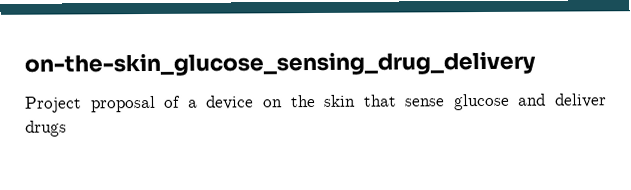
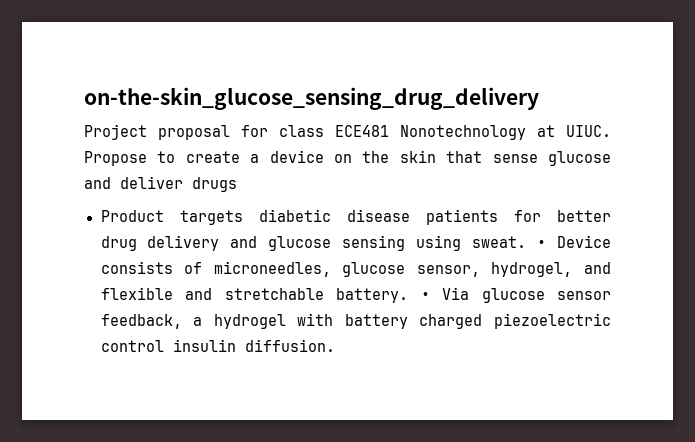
[164,95,182,108] of -> [241,125,611,140] [84,151,240,166] for class ECE481 Nonotechnology at UIUC. Propose to create
(67, 128) none -> [100,209,611,225] [100,235,611,251] [100,261,611,277] [100,287,611,303] [100,313,611,329] [100,339,335,352] // Product targets diabetic disease patients for better drug delivery and glucose sensing using sweat. • Device consists of microneedles, glucose sensor, hydrogel, and flexible and stretchable battery. • Via glucose sensor feedback, a hydrogel with battery charged piezoelectric control insulin diffusion.

